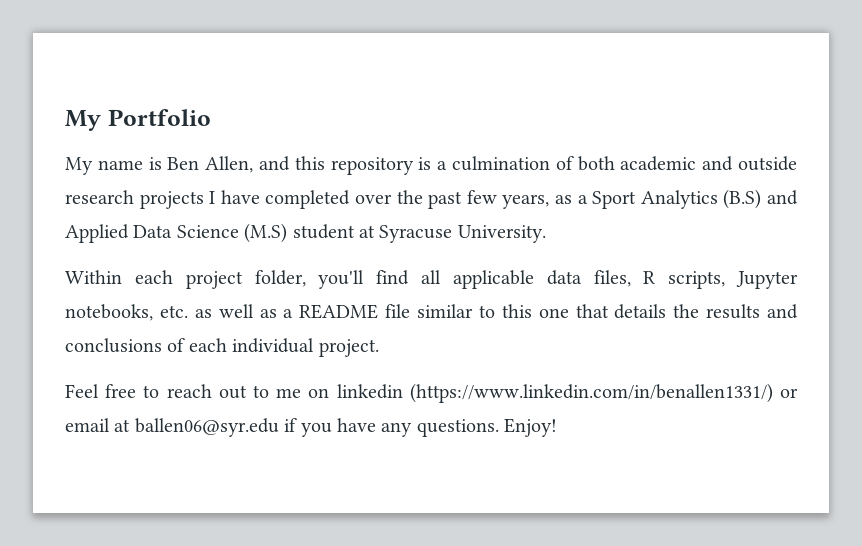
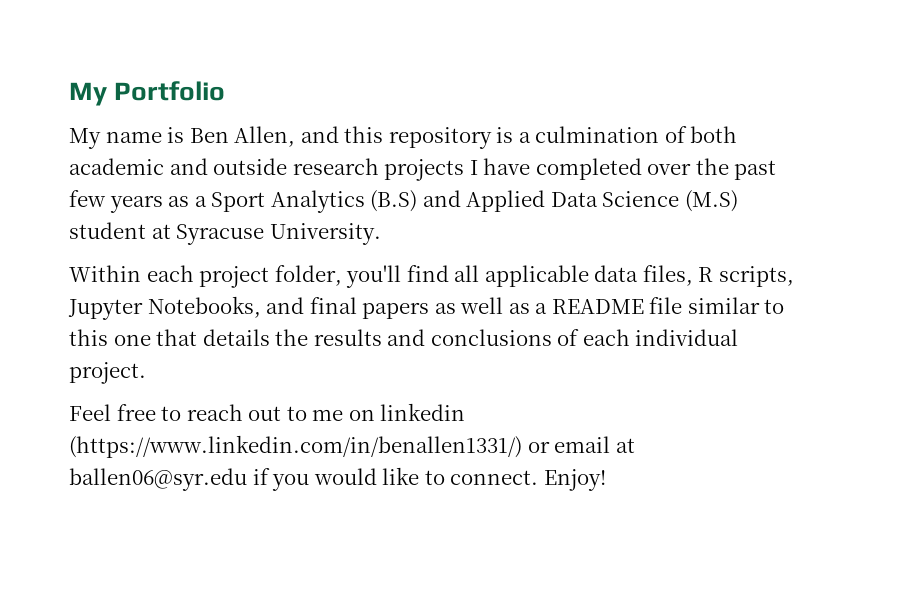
[502,194,550,209] years, -> [109,195,163,213] years
[65,304,188,321] notebooks, etc. -> [147,296,430,319] Notebooks, and final papers
[337,418,499,437] have any questions. -> [313,467,539,485] would like to connect.

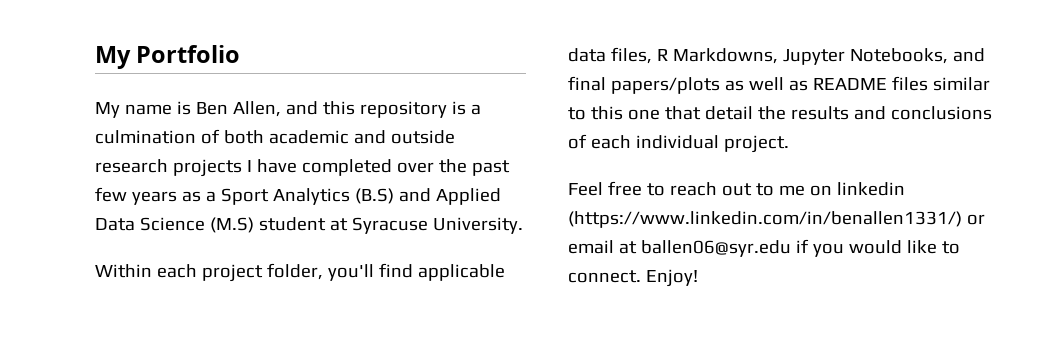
[454,265,480,282] all -> (413, 270) none
[718,266,794,287] scripts, -> [672,48,778,64] Markdowns,
[362,302,430,319] papers -> [610,77,720,94] papers/plots
[535,297,683,314] a README file -> [812,76,928,91] README files
[202,329,270,346] details -> [704,106,753,120] detail

